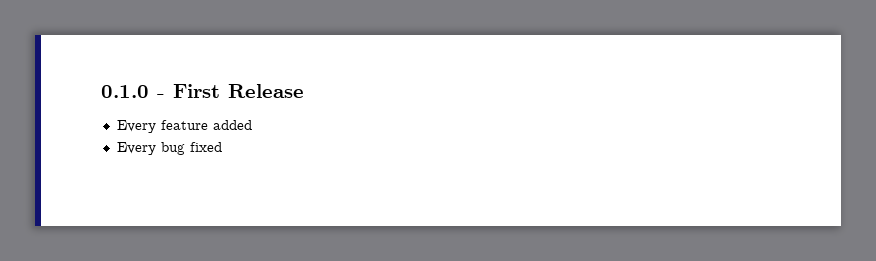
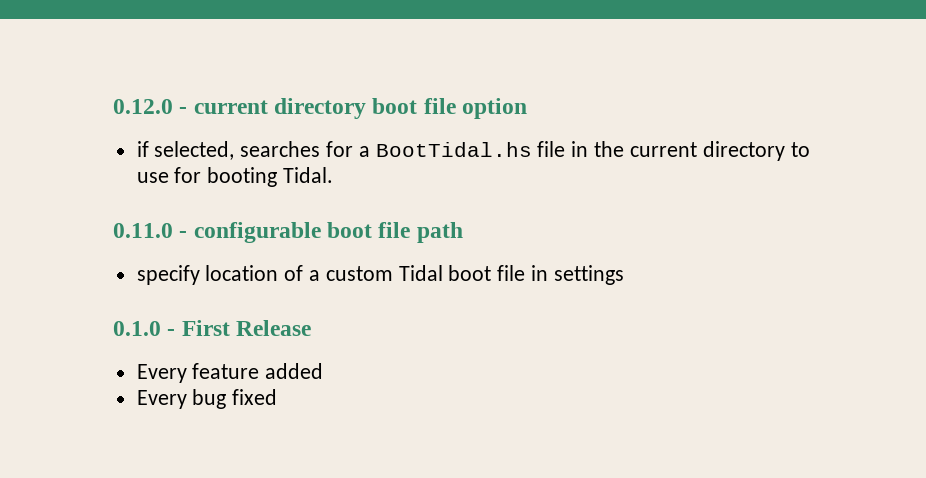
(101, 91) none -> [113,98,528,119] [136,141,810,161] [136,167,334,187] [113,222,463,243] [136,265,624,285] 0.12.0 - current directory boot file option // if selected, searches for a BootTidal.hs file in the current directory to use for booting Tidal. // 0.11.0 - configurable boot file path // specify location of a custom Tidal boot file in settings //

